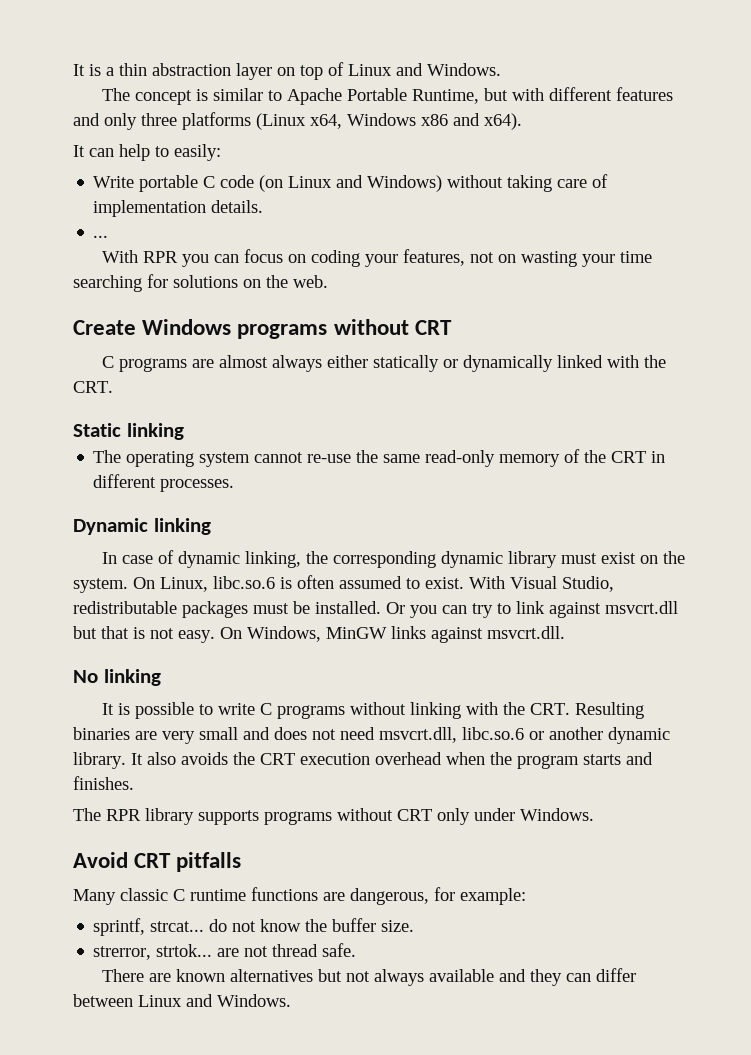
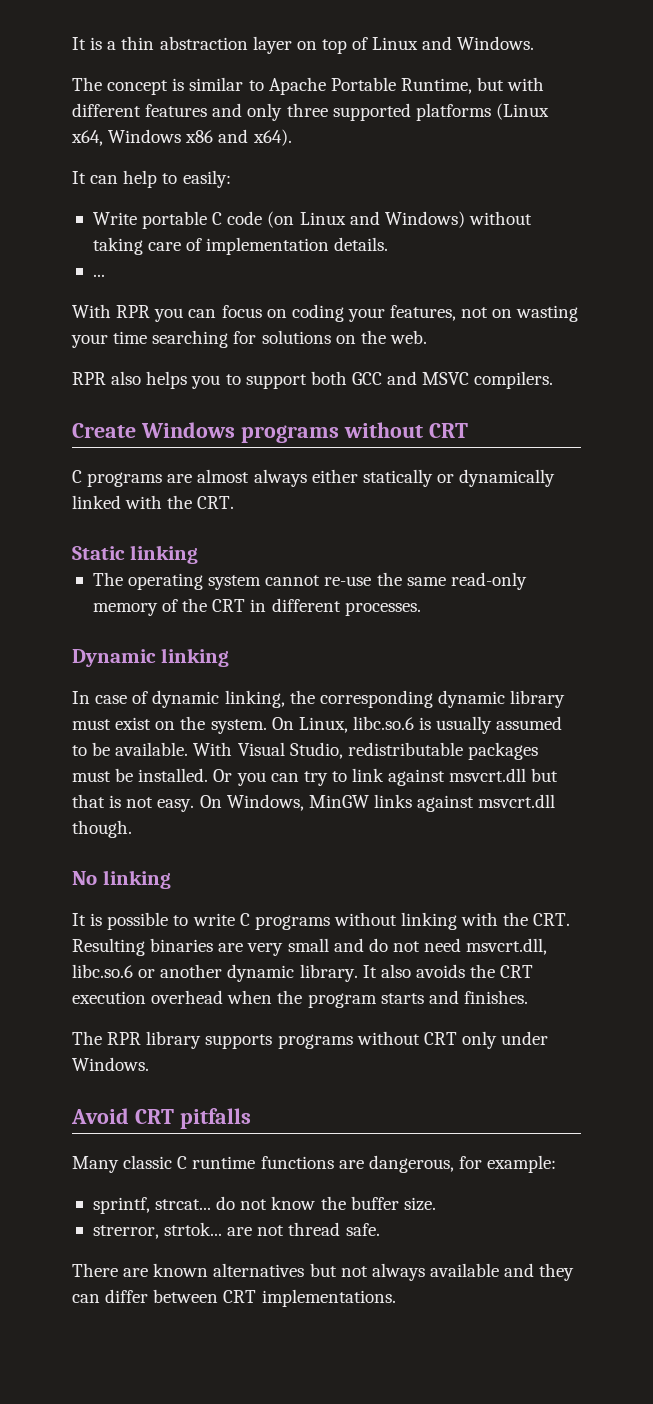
(177, 119) none -> [332,103,411,121] supported
(328, 281) none -> [72,371,554,389] // RPR also helps you to support both GCC and MSVC compilers.
[297,575,334,589] often -> [436,716,493,734] usually
[425,577,464,589] exist. -> [92,742,189,756] be available.
[487,626,565,639] msvcrt.dll. -> [478,794,556,808] [72,820,132,838] msvcrt.dll though.
[274,727,307,740] does -> [368,938,388,952] do
[138,994,291,1007] Linux and Windows. -> [223,1289,396,1307] CRT implementations.

